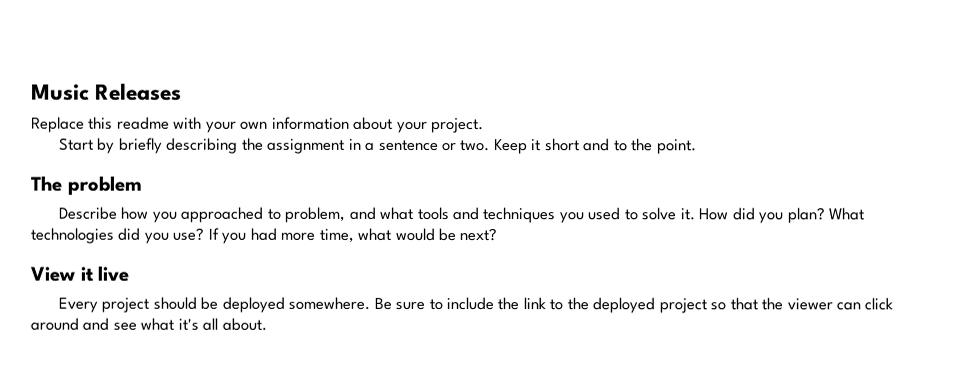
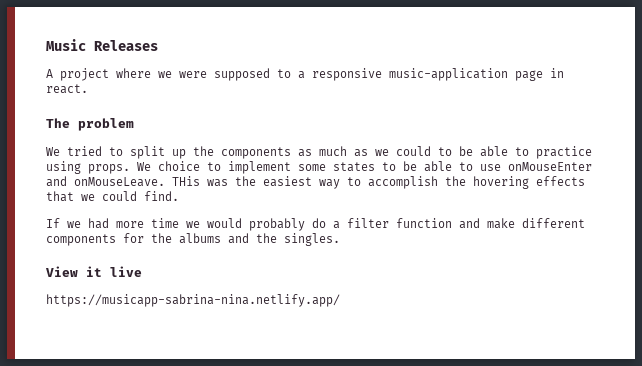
[31,116,485,134] [58,137,697,155] [31,175,143,196] [57,206,865,224] [30,227,498,244] [30,265,130,282] [57,296,894,314] [30,317,267,331] Replace this readme with your own information about your project. // Start by briefly describing the assignment in a sentence or two. Keep it short and to the point. // The problem // Describe how you approached to problem, and what tools and techniques you used to solve it. How did you plan? What technologies did you use? If you had more time, what would be next? // View it live // Every project should be deployed somewhere. Be sure to include the link to the deployed project so that the viewer can click around and see what it's all about. -> [46,68,564,81] [46,84,88,94] [46,118,134,131] [46,146,592,159] [46,161,592,174] [46,176,585,189] [46,191,179,202] [46,218,585,231] [46,233,340,246] [46,266,142,277] [46,294,340,307] A project where we were supposed to a responsive music-application page in react. // The problem // We tried to split up the components as much as we could to be able to practice using props. We choice to implement some states to be able to use onMouseEnter and onMouseLeave. THis was the easiest way to accomplish the hovering effects that we could find. // If we had more time we would probably do a filter function and make different components for the albums and the singles. // View it live // https://musicapp-sabrina-nina.netlify.app/

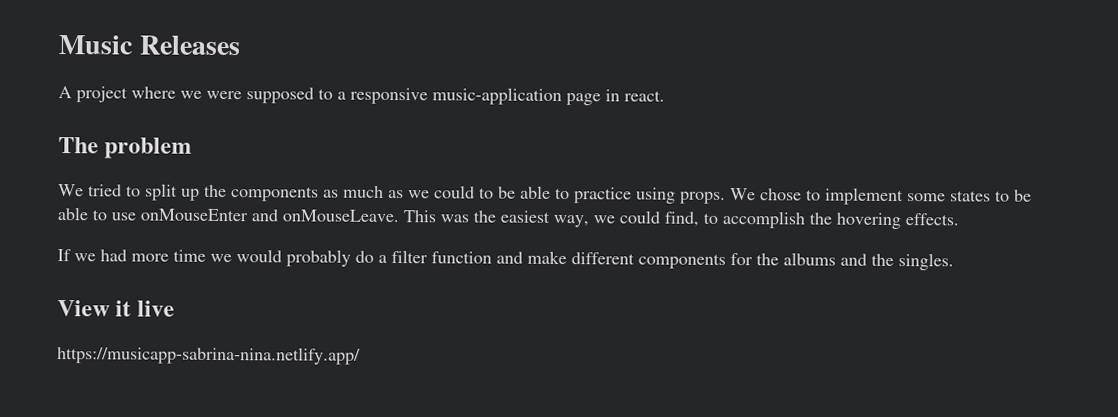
[158,161,200,171] choice -> [760,188,802,201] chose
[172,176,200,186] THis -> [403,210,436,223] This
[319,176,585,189] [46,191,179,202] way to accomplish the hovering effects that we could find. -> [553,210,959,230] way, we could find, to accomplish the hovering effects.

